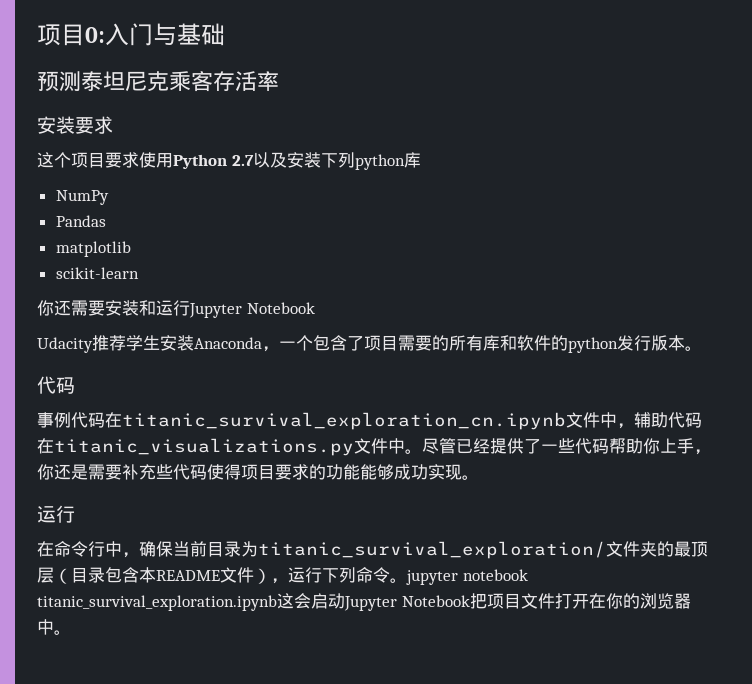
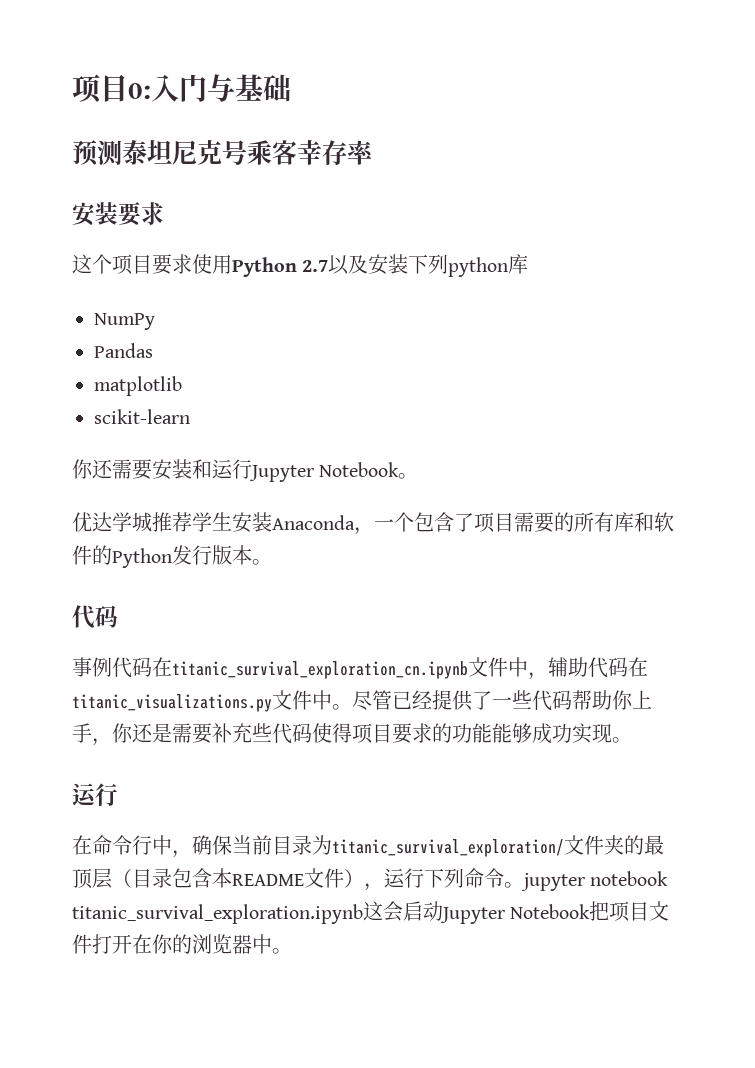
[169,71,257,92] 乘客存活 -> [222,140,347,165] 号乘客幸存
[37,337,93,353] // Udacity -> [398,473,419,479] [72,512,152,532] 。 // 优达学城
[568,337,618,353] python -> [112,548,172,568] Python

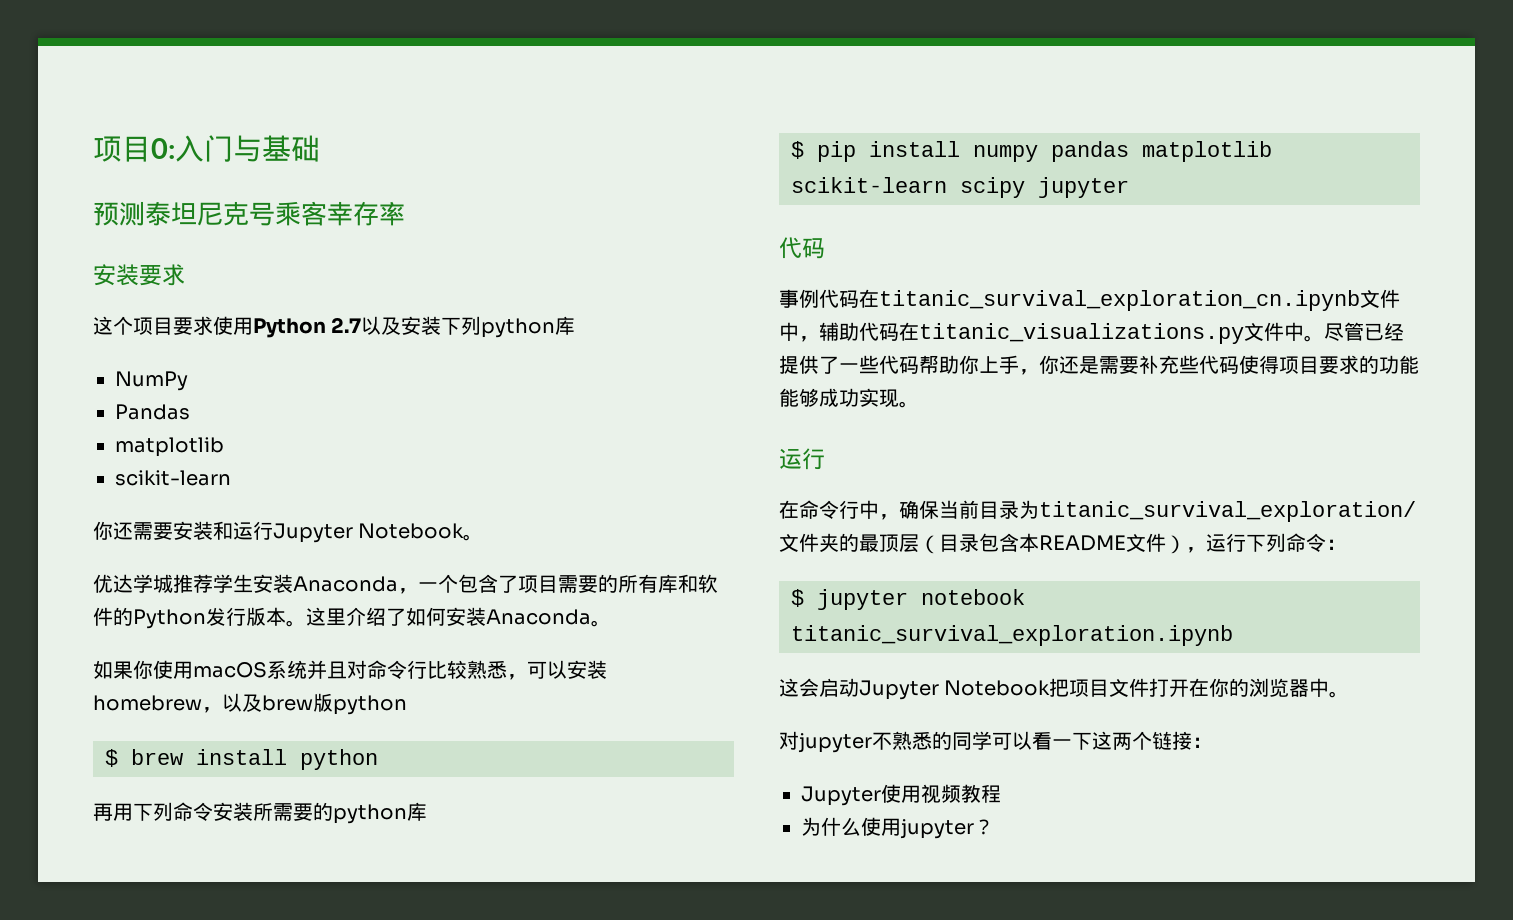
(272, 562) none -> [306,607,611,627] [93,660,607,680] [93,693,407,715] [105,749,378,770] [93,802,427,824] [791,141,1272,162] [791,177,1129,198] 这里介绍了如何安装Anaconda。 // 如果你使用macOS系统并且对命令行比较熟悉，可以安装homebrew，以及brew版python // $ brew install python // 再用下列命令安装所需要的python库 // $ pip install numpy pandas matplotlib scikit-learn scipy jupyter
[504,882,524,888] 。 -> [1326,539,1346,550] [791,589,804,607] ： // $
(363, 914) none -> (1233, 635) //
(292, 951) none -> [779,731,1212,753] [801,784,1001,806] [801,817,994,839] // 对jupyter不熟悉的同学可以看一下这两个链接： // Jupyter使用视频教程 // 为什么使用jupyter？

